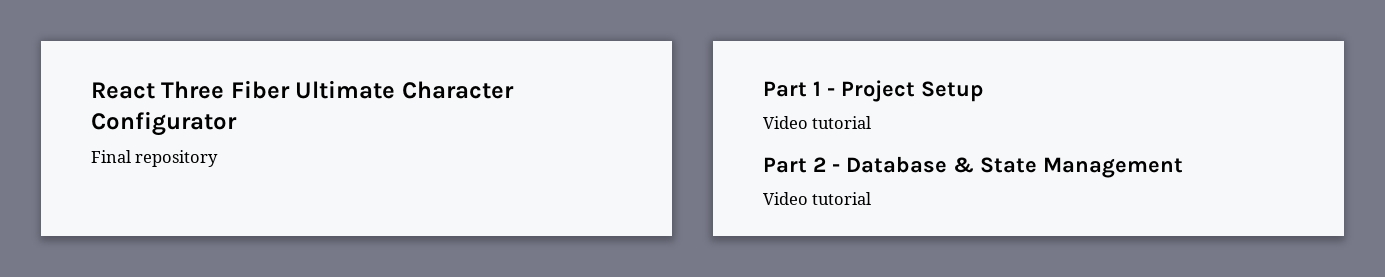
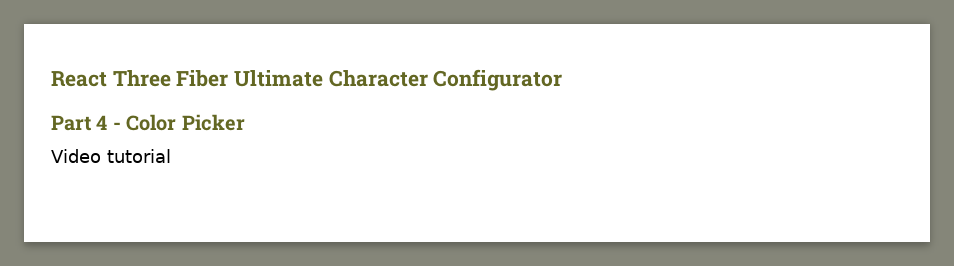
[91,150,219,167] [763,80,983,102] [763,116,872,129] [763,156,1183,178] // Final repository // Part 1 - Project Setup // Video tutorial // Part 2 - Database & State Management -> [51,114,245,131] // Part 4 - Color Picker

